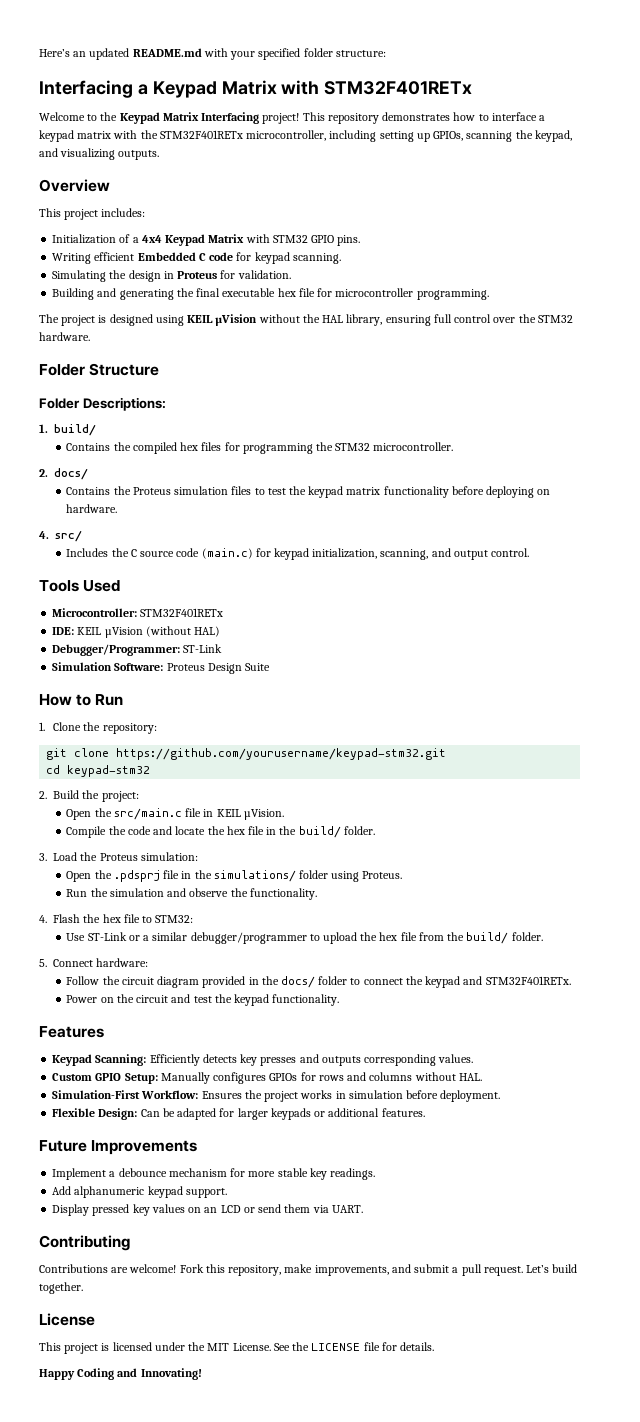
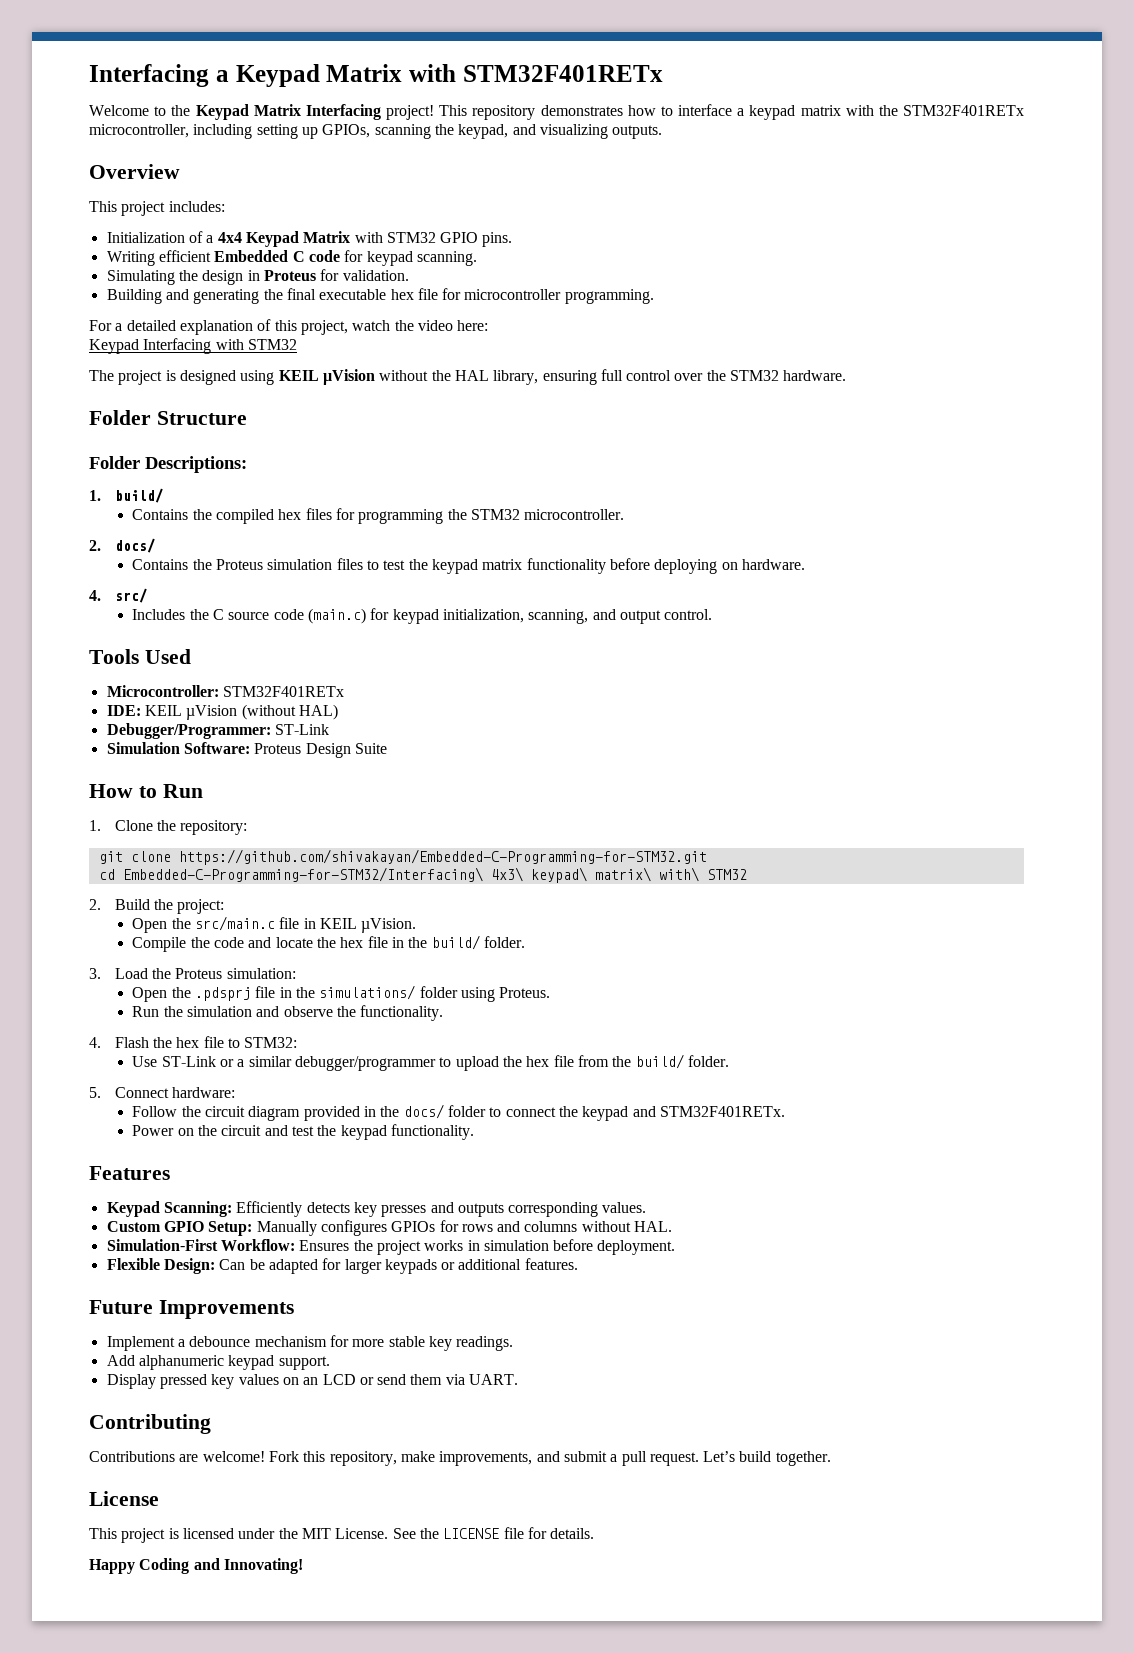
[39,48,386,60] Here’s an updated README.md with your specified folder structure: // -> (89, 75) none
(489, 294) none -> [89,319,489,335] [89,338,297,354] // For a detailed explanation of this project, watch the video here: // Keypad Interfacing with STM32
[116,748,447,760] https://github.com/yourusername/keypad-stm32.git -> [178,849,707,865] https://github.com/shivakayan/Embedded-C-Programming-for-STM32.git
[67,765,151,777] keypad-stm32 -> [122,867,747,883] Embedded-C-Programming-for-STM32/Interfacing\ 4x3\ keypad\ matrix\ with\ STM32

